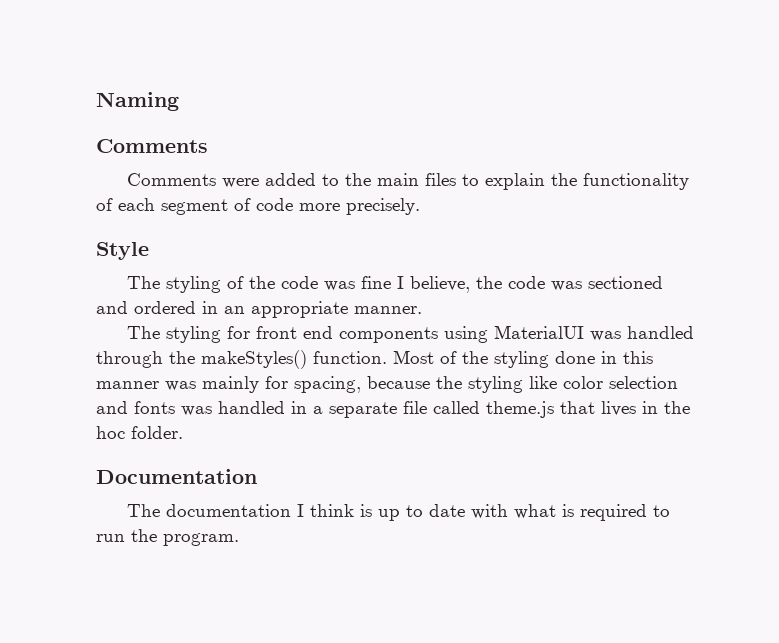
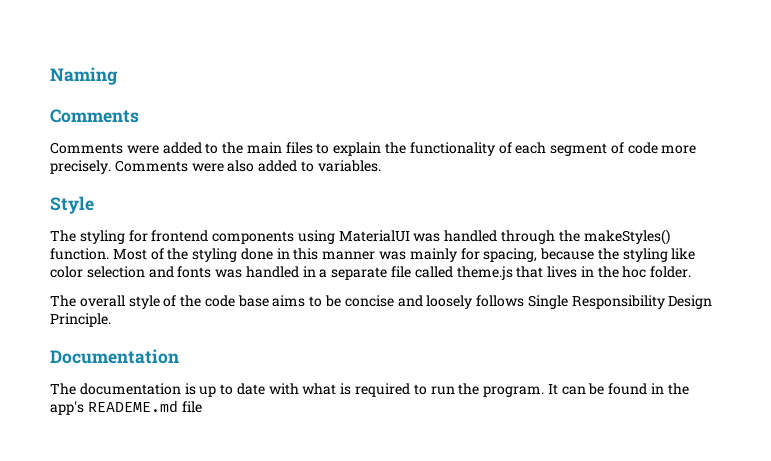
[96,242,149,260] [127,276,664,293] [96,301,422,318] // Style // The styling of the code was fine I believe, the code was sectioned and ordered in an appropriate manner. -> [114,160,381,172] [50,196,94,214] Comments were also added to variables. // Style
[256,326,334,339] front end -> [151,230,209,242] frontend
(183, 432) none -> [50,295,713,309] [50,313,111,327] // The overall style of the code base aims to be concise and loosely follows Single Responsibility Design Principle.
[297,504,355,517] I think -> (181, 389) none
(239, 539) none -> [547,383,689,395] [50,400,202,415] It can be found in the app's READEME.md file

